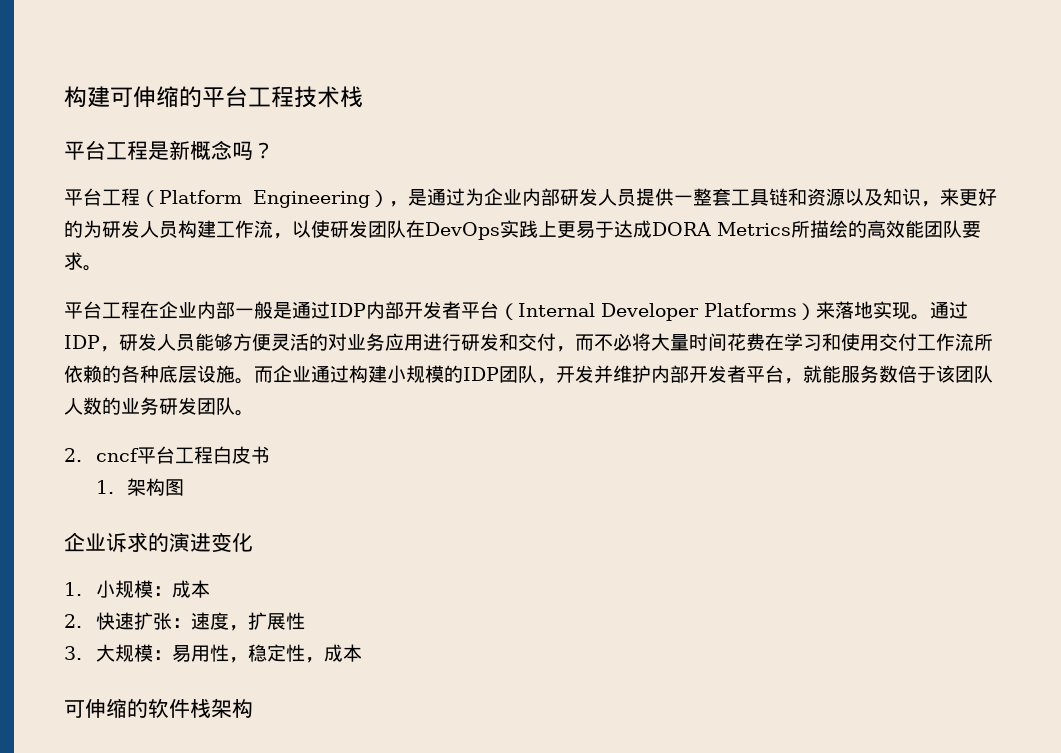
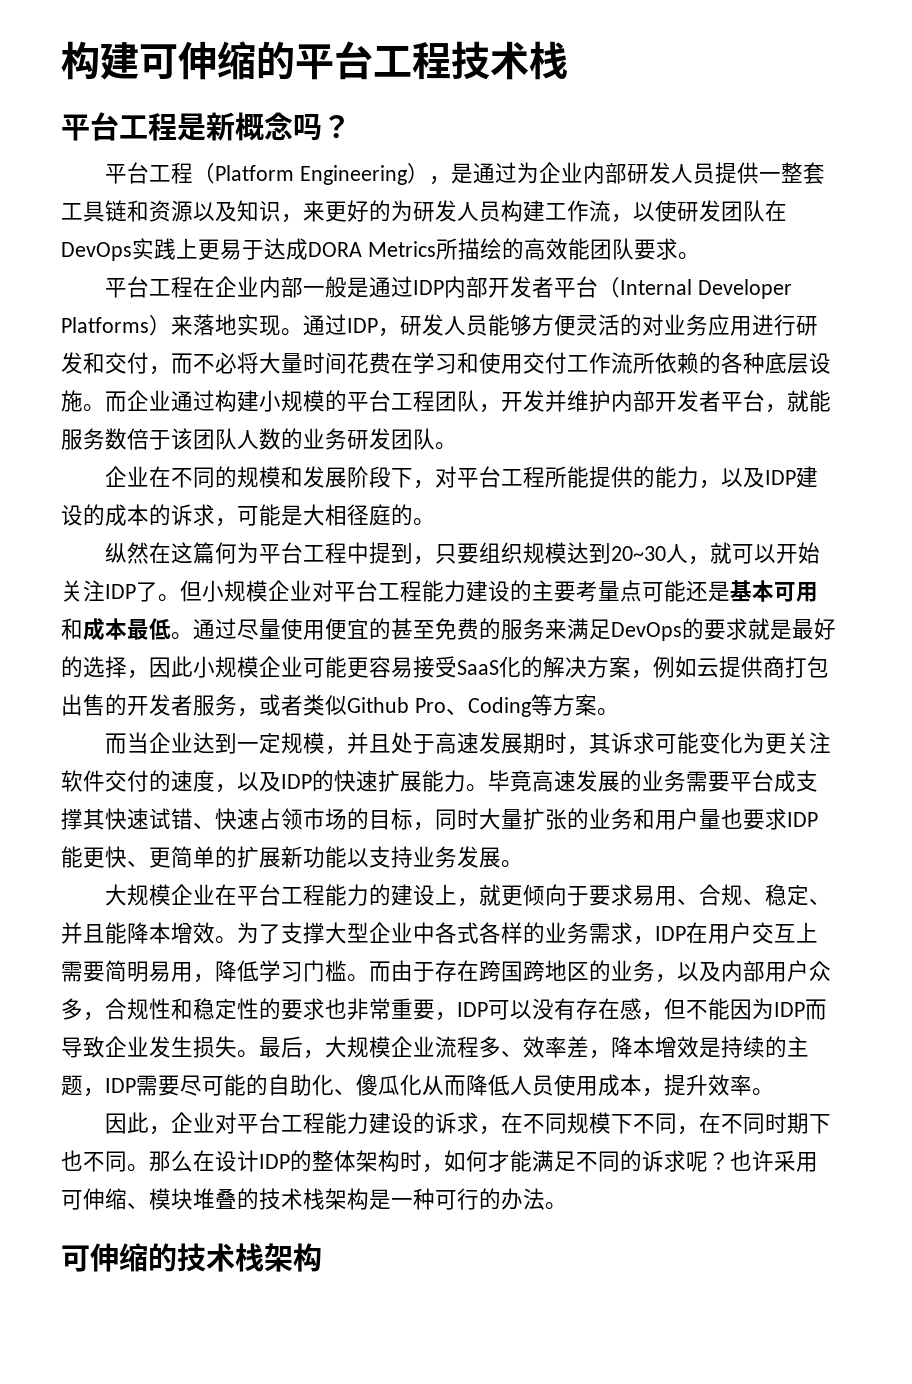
[463,367,499,381] IDP -> [347,390,435,412] 平台工程
[64,446,270,464] [95,478,185,496] [64,532,253,553] [64,580,210,598] [64,612,305,631] [64,644,362,663] [64,698,190,718] 2. cncf平台工程白皮书 // 1.架构图 // 企业诉求的演进变化 // 1.小规模：成本 // 2.快速扩张：速度，扩展性 // 3.大规模：易用性，稳定性，成本 // 可伸缩的软件 -> [105,466,819,489] [61,504,435,527] [105,542,821,565] [61,580,818,602] [61,618,836,641] [61,656,829,679] [61,694,619,717] [105,732,832,755] [61,770,818,793] [61,808,818,831] [61,846,523,868] [105,884,832,907] [61,922,818,945] [61,960,831,983] [61,998,827,1021] [61,1036,809,1059] [61,1074,774,1097] [105,1112,832,1135] [61,1150,818,1173] [61,1188,567,1210] [61,1243,235,1272] 企业在不同的规模和发展阶段下，对平台工程所能提供的能力，以及IDP建设的成本的诉求，可能是大相径庭的。 // 纵然在这篇何为平台工程中提到，只要组织规模达到20~30人，就可以开始关注IDP了。但小规模企业对平台工程能力建设的主要考量点可能还是基本可用和成本最低。通过尽量使用便宜的甚至免费的服务来满足DevOps的要求就是最好的选择，因此小规模企业可能更容易接受SaaS化的解决方案，例如云提供商打包出售的开发者服务，或者类似Github Pro、Coding等方案。 // 而当企业达到一定规模，并且处于高速发展期时，其诉求可能变化为更关注软件交付的速度，以及IDP的快速扩展能力。毕竟高速发展的业务需要平台成支撑其快速试错、快速占领市场的目标，同时大量扩张的业务和用户量也要求IDP能更快、更简单的扩展新功能以支持业务发展。 // 大规模企业在平台工程能力的建设上，就更倾向于要求易用、合规、稳定、并且能降本增效。为了支撑大型企业中各式各样的业务需求，IDP在用户交互上需要简明易用，降低学习门槛。而由于存在跨国跨地区的业务，以及内部用户众多，合规性和稳定性的要求也非常重要，IDP可以没有存在感，但不能因为IDP而导致企业发生损失。最后，大规模企业流程多、效率差，降本增效是持续的主题，IDP需要尽可能的自助化、傻瓜化从而降低人员使用成本，提升效率。 // 因此，企业对平台工程能力建设的诉求，在不同规模下不同，在不同时期下也不同。那么在设计IDP的整体架构时，如何才能满足不同的诉求呢？也许采用可伸缩、模块堆叠的技术栈架构是一种可行的办法。 // 可伸缩的技术

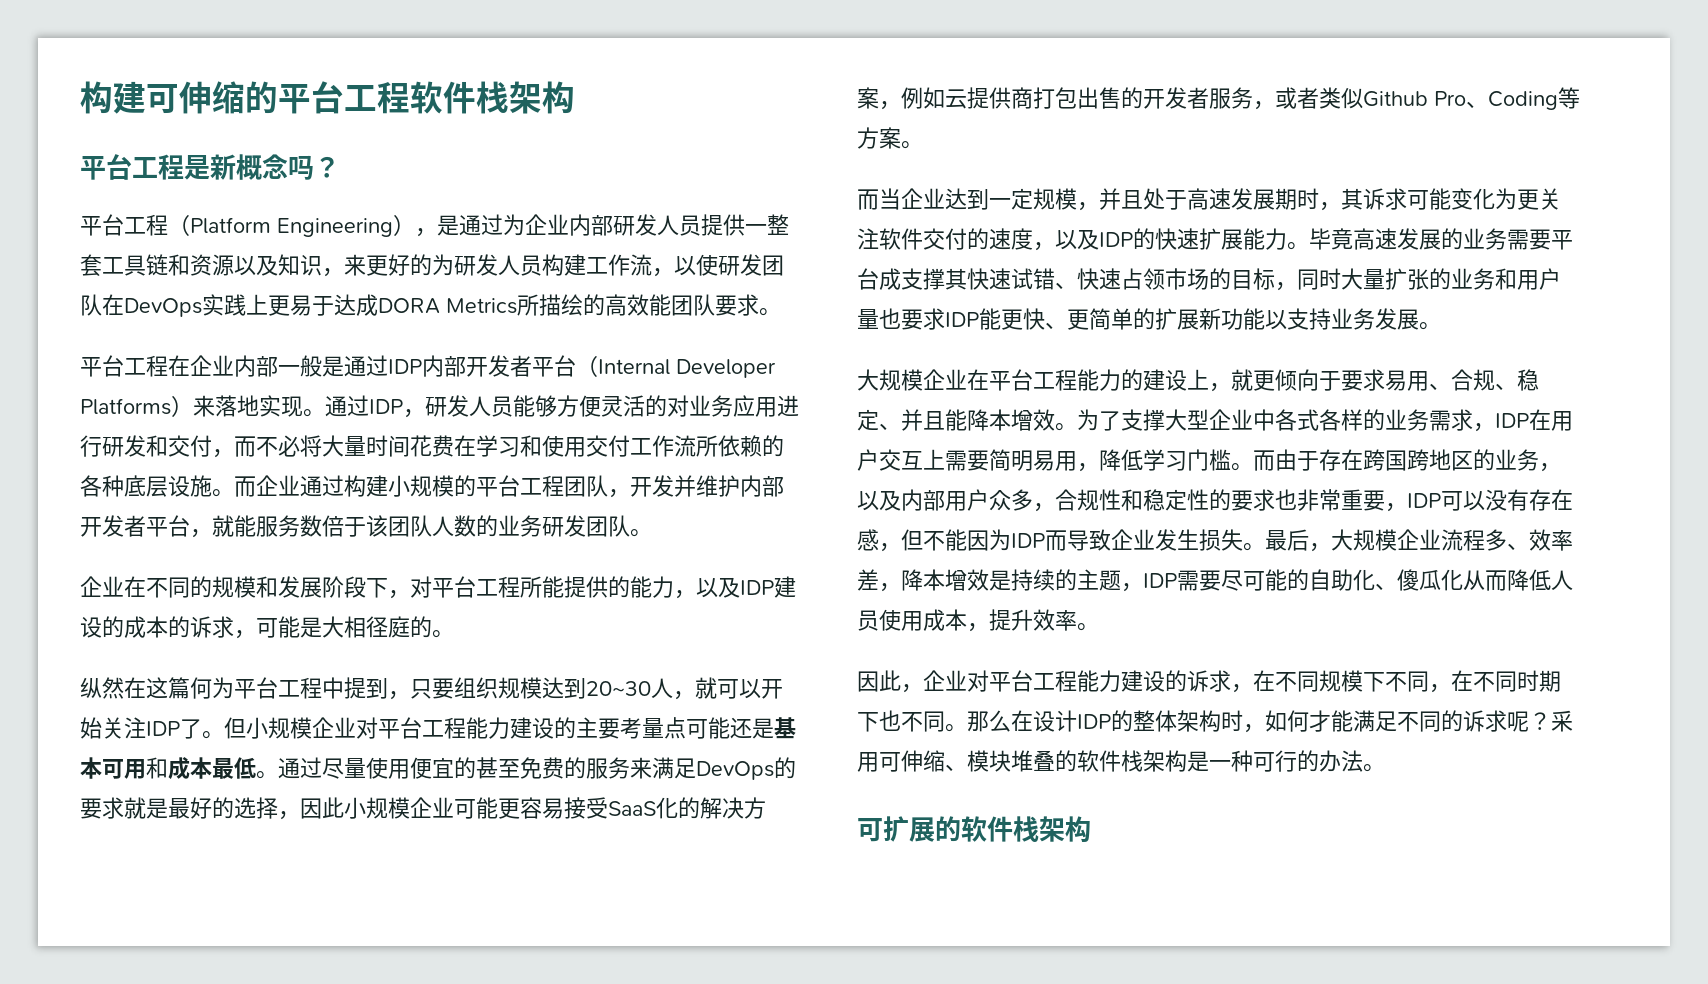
[451,41,568,80] 技术栈 -> [410,81,575,114] 软件栈架构
[730,1150,774,1172] 也许 -> (1551, 721) none
[259,1188,303,1210] 技术 -> [1077,750,1121,772] 软件
[90,1243,235,1272] 伸缩的技术 -> [883,816,1013,842] 扩展的软件

